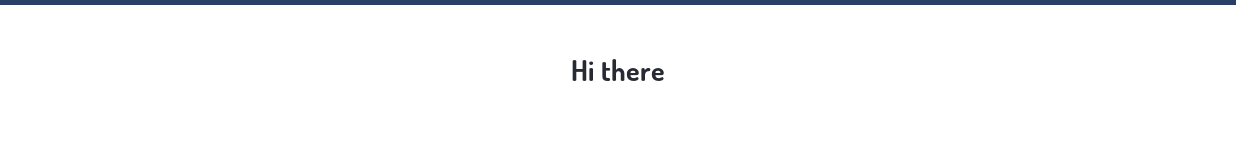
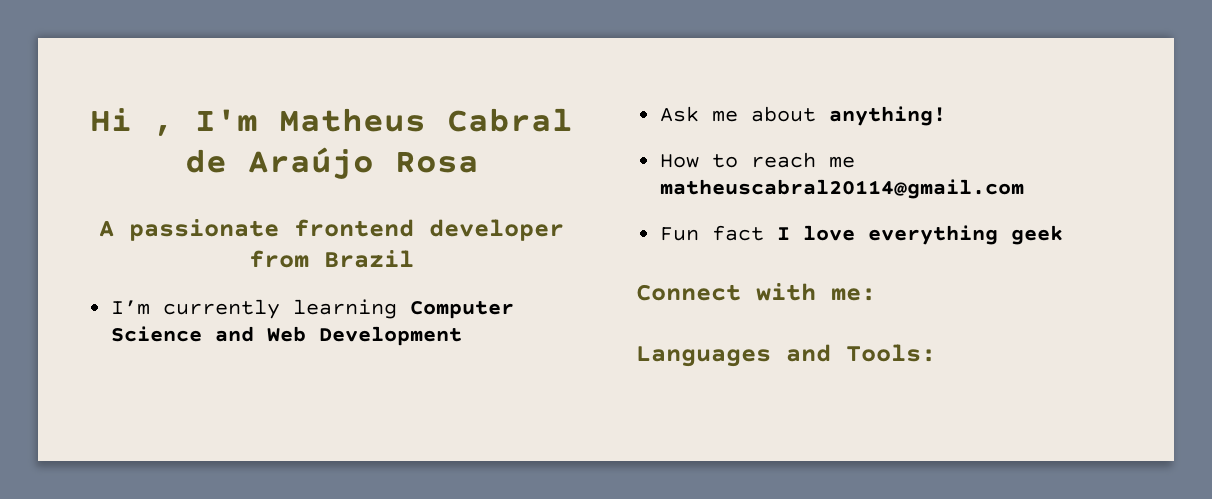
[601,59,666,81] there -> [153,108,573,136] [184,147,479,179] [99,219,564,241] [249,250,414,268] [111,299,515,319] [111,326,463,346] [660,106,947,126] [660,152,856,168] [660,179,1025,199] [660,225,1064,245] [636,283,876,301] [636,344,936,367] , I'm Matheus Cabral de Araújo Rosa // A passionate frontend developer from Brazil // I’m currently learning Computer Science and Web Development // Ask me about anything! // How to reach me matheuscabral20114@gmail.com // Fun fact I love everything geek // Connect with me: // Languages and Tools:

